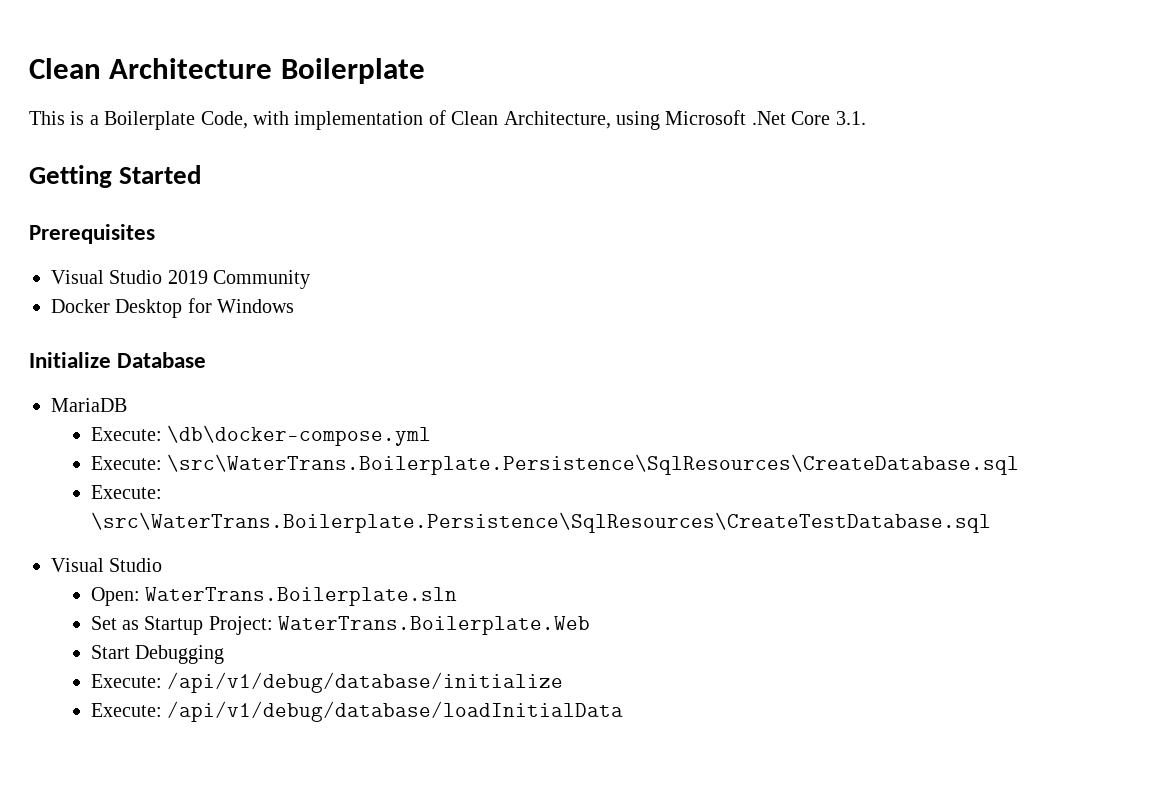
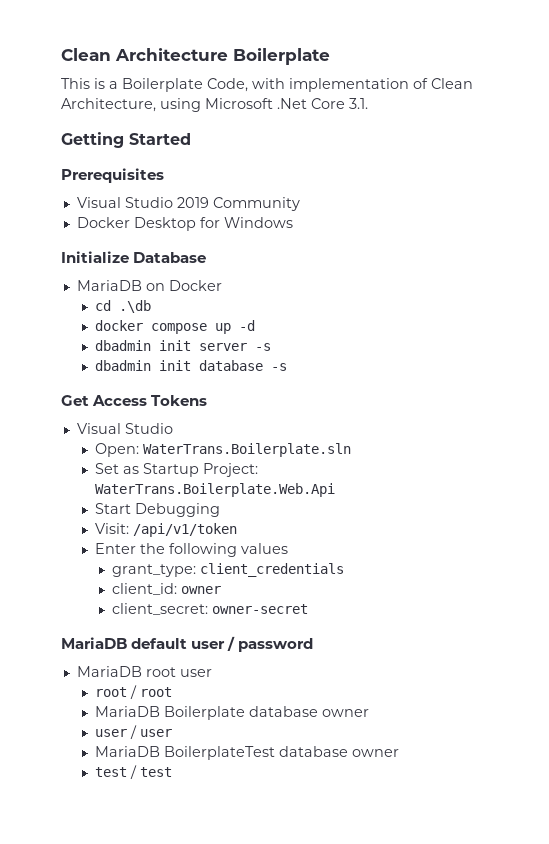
[90,425,432,446] [90,454,1020,475] [90,485,162,499] [90,512,991,533] // Execute: \db\docker-compose.yml // Execute: \src\WaterTrans.Boilerplate.Persistence\SqlResources\CreateDatabase.sql // Execute: \src\WaterTrans.Boilerplate.Persistence\SqlResources\CreateTestDatabase.sql -> [145,280,222,291] [94,300,151,313] [94,320,255,334] [94,340,271,351] [94,360,287,371] [61,395,208,406] on Docker // cd .\db // docker compose up -d // dbadmin init server -s // dbadmin init database -s // Get Access Tokens
[278,616,591,635] WaterTrans.Boilerplate.Web -> [94,483,335,497] WaterTrans.Boilerplate.Web.Api
[90,672,564,693] [90,701,624,722] Execute: /api/v1/debug/database/initialize // Execute: /api/v1/debug/database/loadInitialData -> [94,523,237,537] [94,543,288,557] [112,563,345,577] [112,583,222,595] [112,603,309,615] [61,636,314,652] [76,666,212,677] [94,685,172,699] [94,706,369,720] [94,725,172,739] [94,746,399,760] [94,765,172,779] Visit: /api/v1/token // Enter the following values // grant_type: client_credentials // client_id: owner // client_secret: owner-secret // MariaDB default user / password // MariaDB root user // root / root // MariaDB Boilerplate database owner // user / user // MariaDB BoilerplateTest database owner // test / test

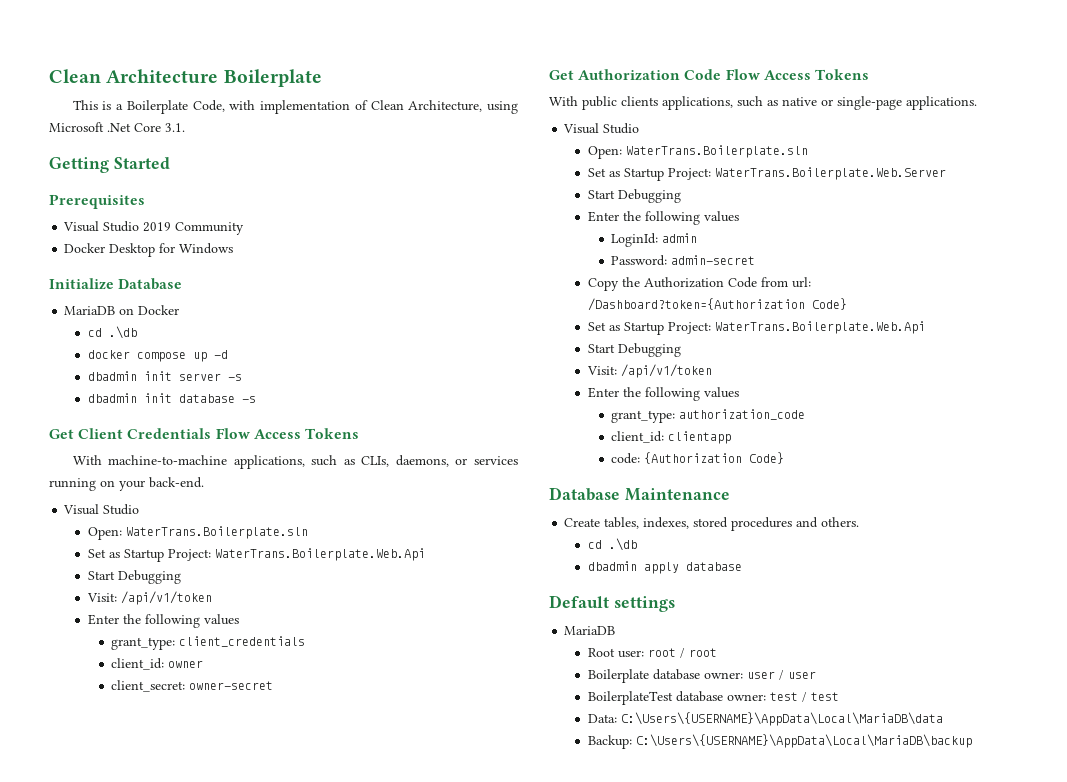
[92,395,208,406] Access Tokens -> [78,428,359,439] [72,455,519,469] [49,477,204,491] Client Credentials Flow Access Tokens // With machine-to-machine applications, such as CLIs, daemons, or services running on your back-end.
[61,636,314,652] [76,666,212,677] MariaDB default user / password // MariaDB root user // -> [549,69,869,81] [549,96,977,110] [563,123,640,134] [587,145,808,159] [587,167,946,181] [587,189,681,203] [587,211,739,225] [611,233,698,247] [611,255,756,266] [587,277,811,291] [587,298,847,311] [587,321,925,335] [587,343,681,357] [586,364,712,378] [587,387,739,401] [611,409,806,423] [611,431,732,444] [611,452,785,464] [549,487,730,501] [564,517,860,531] [587,538,637,551] [587,561,742,574] [549,595,675,612] [564,626,616,635] [587,648,644,658] Get Authorization Code Flow Access Tokens // With public clients applications, such as native or single-page applications. // Visual Studio // Open: WaterTrans.Boilerplate.sln // Set as Startup Project: WaterTrans.Boilerplate.Web.Server // Start Debugging // Enter the following values // LoginId: admin // Password: admin-secret // Copy the Authorization Code from url: /Dashboard?token={Authorization Code} // Set as Startup Project: WaterTrans.Boilerplate.Web.Api // Start Debugging // Visit: /api/v1/token // Enter the following values // grant_type: authorization_code // client_id: clientapp // code: {Authorization Code} // Database Maintenance // Create tables, indexes, stored procedures and others. // cd .\db // dbadmin apply database // Default settings // MariaDB // Root user:
[94,706,160,717] MariaDB -> (717, 652) none
[321,709,369,717] owner // -> [703,672,743,679] owner:
[94,746,160,757] MariaDB -> (816, 675) none
[351,749,399,757] owner // -> [726,694,766,701] owner:
(172, 772) none -> [587,712,943,726] [587,734,972,749] // Data: C:\Users\{USERNAME}\AppData\Local\MariaDB\data // Backup: C:\Users\{USERNAME}\AppData\Local\MariaDB\backup

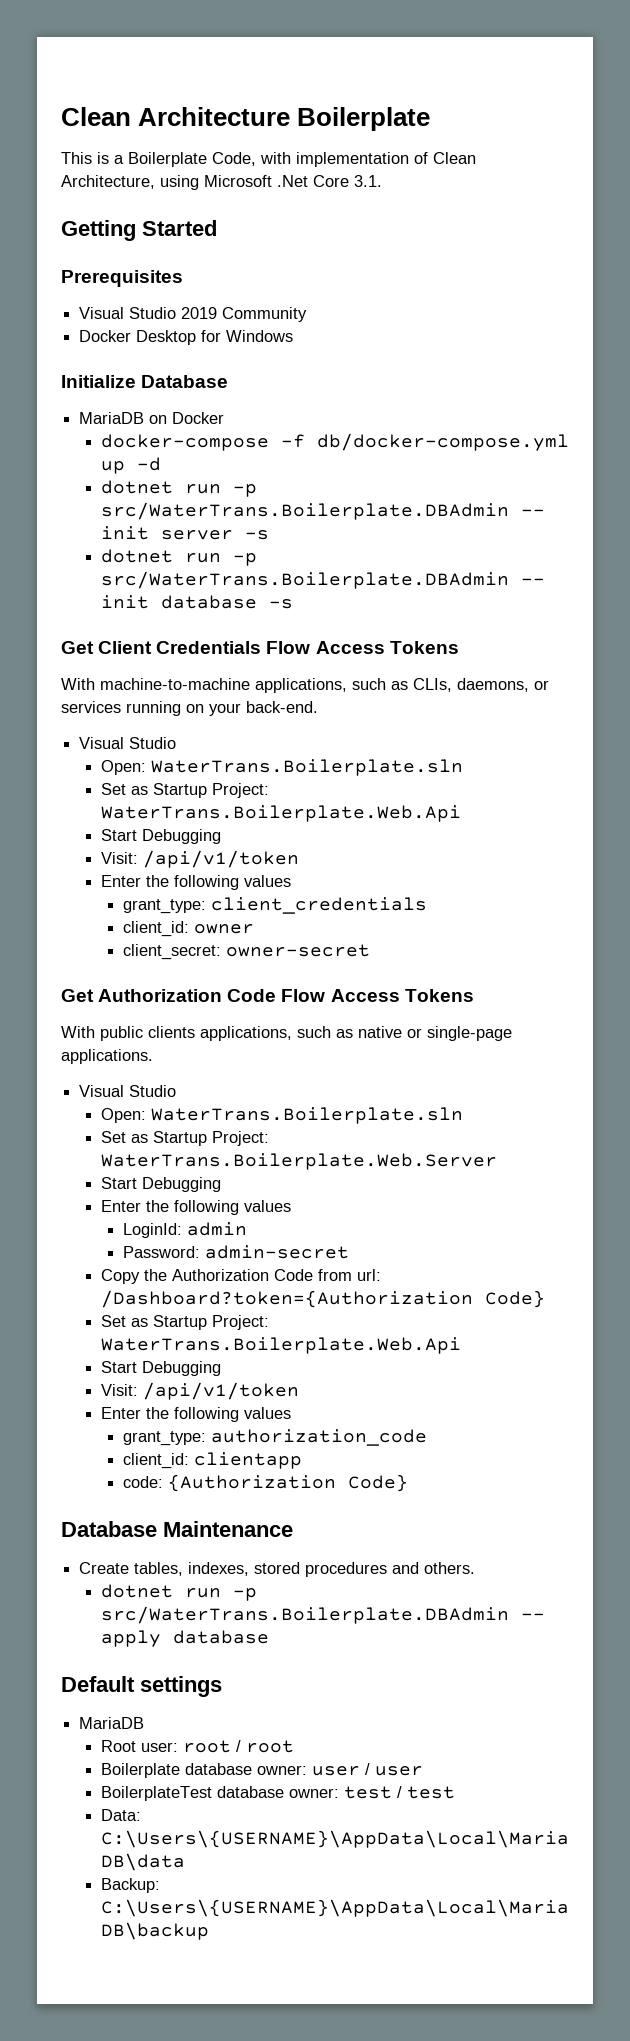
[87,326,137,339] [87,350,228,362] [87,371,242,381] [87,393,137,403] cd .\db // docker compose up -d // dbadmin init server -s // dbadmin -> [100,433,569,451] [100,457,161,474] [100,480,257,497] [100,502,545,520] [100,526,269,540] [100,549,257,566] [100,571,545,589] docker-compose -f db/docker-compose.yml up -d // dotnet run -p src/WaterTrans.Boilerplate.DBAdmin -- init server -s // dotnet run -p src/WaterTrans.Boilerplate.DBAdmin --
[587,538,637,551] [587,561,637,571] cd .\db // dbadmin -> [100,1584,257,1601] [100,1606,545,1624] dotnet run -p src/WaterTrans.Boilerplate.DBAdmin --

